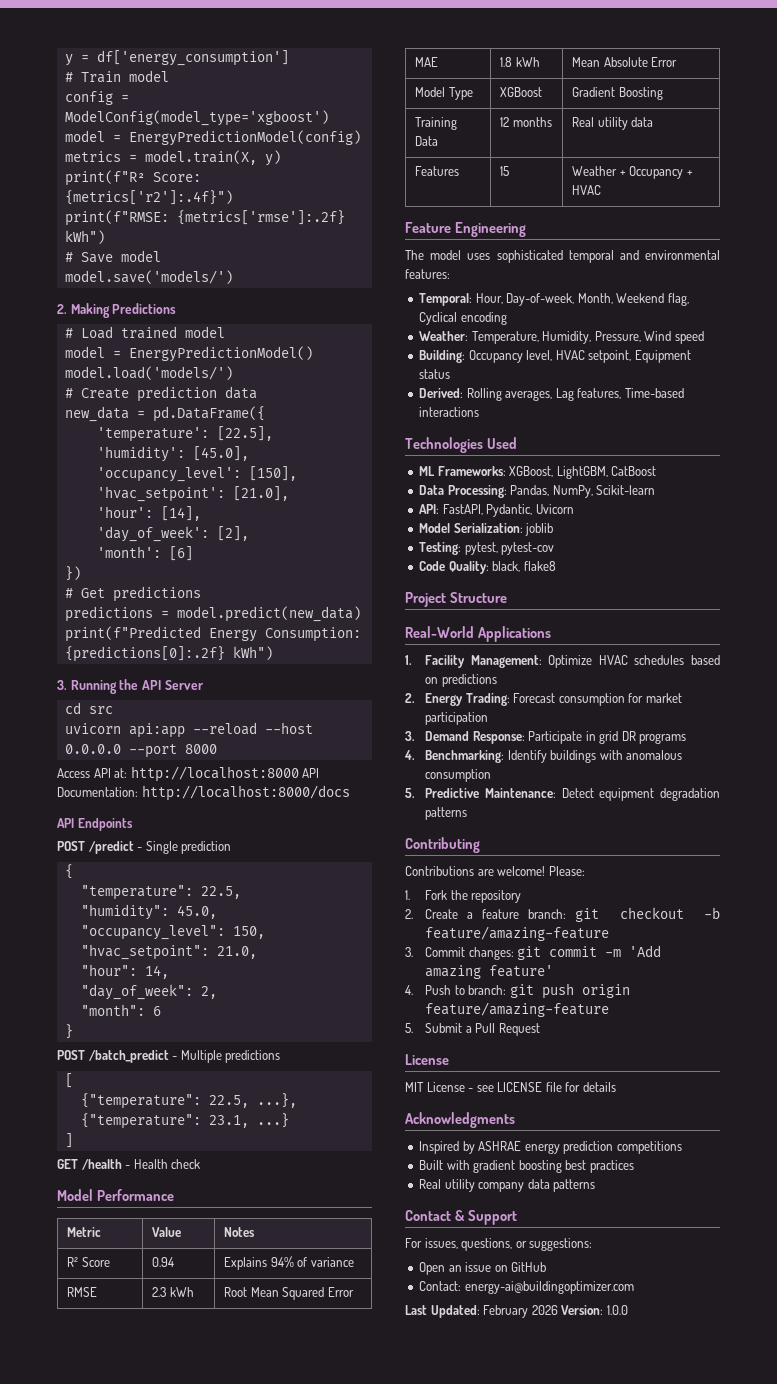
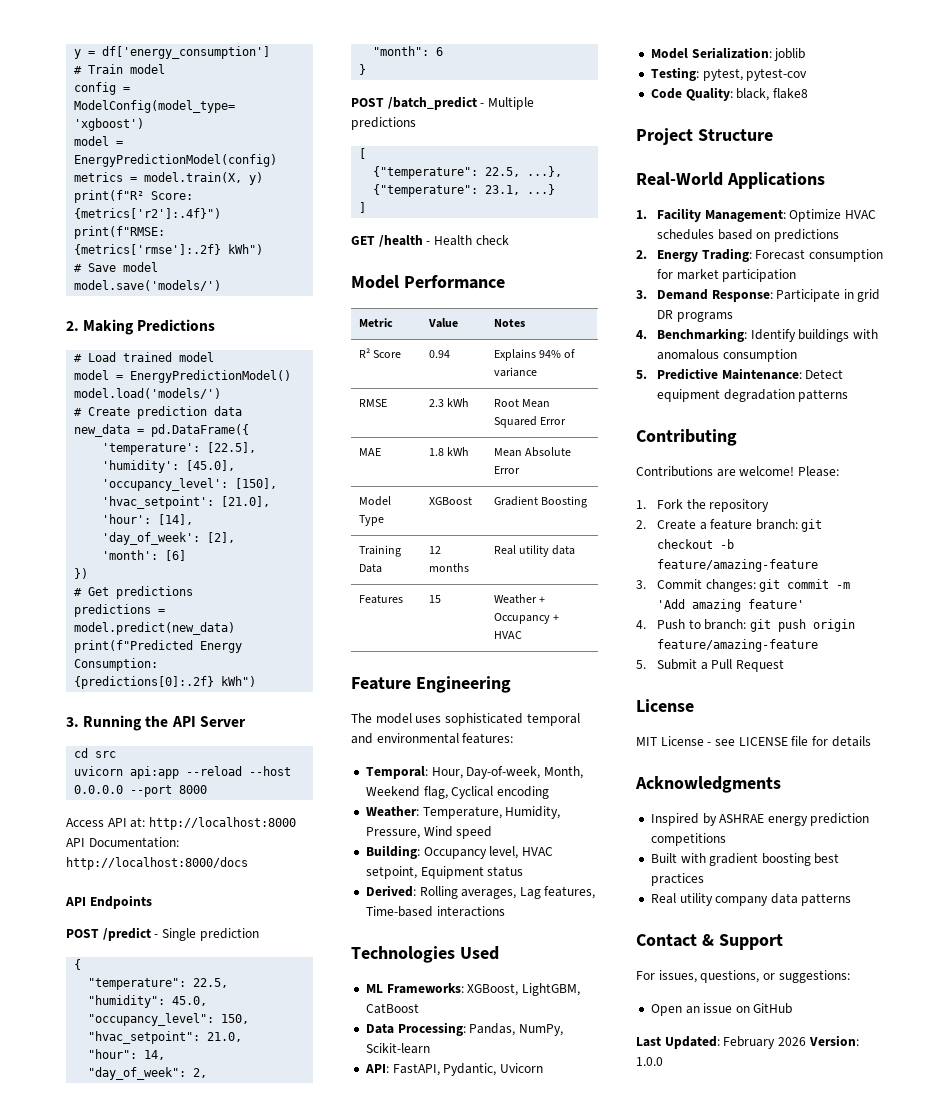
[419,1281,634,1294] // Contact: energy-ai@buildingoptimizer.com -> (793, 1008) none

